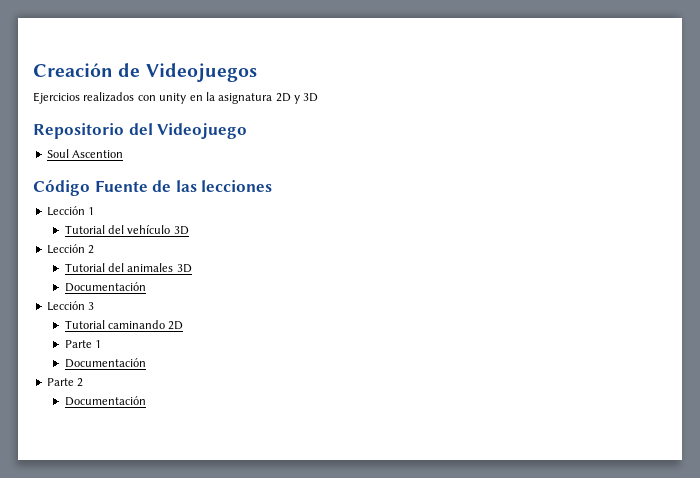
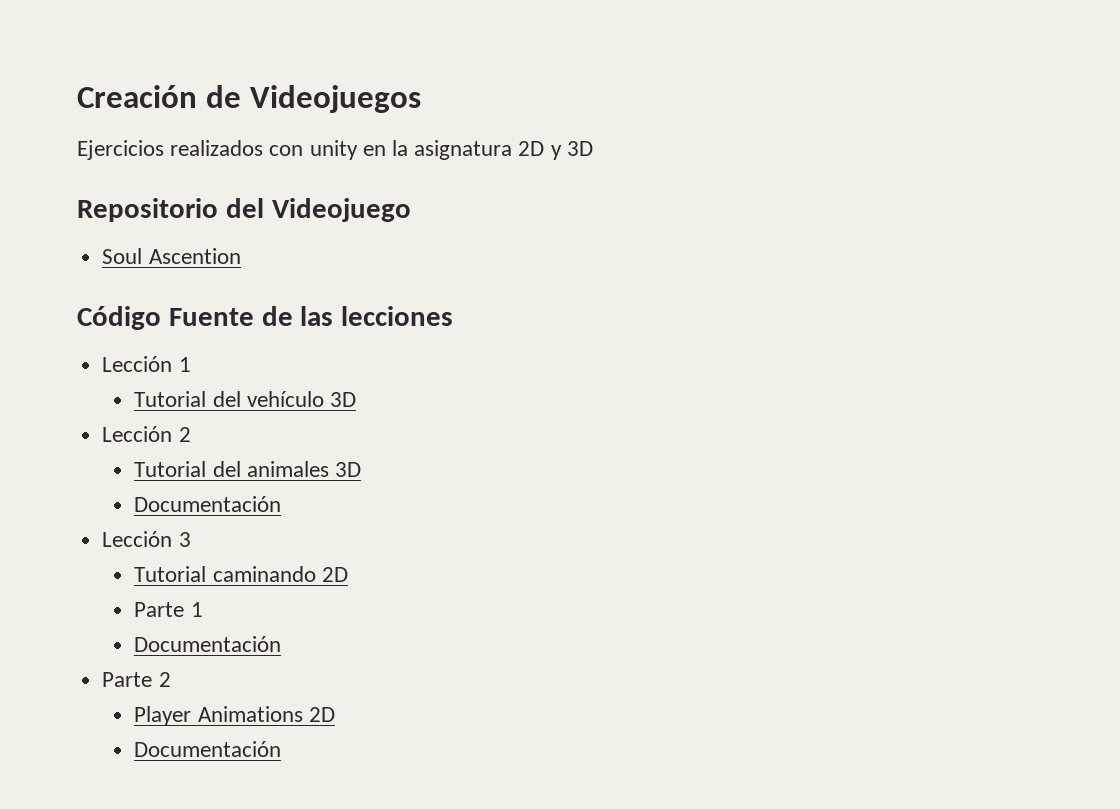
(84, 382) none -> [134,706,335,726] // Player Animations 2D

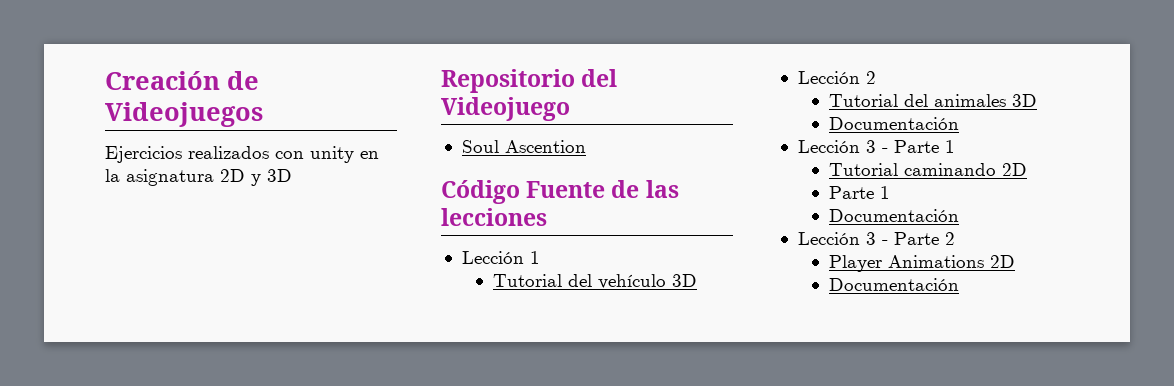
(191, 539) none -> [881,140,955,153] - Parte 1
(282, 644) none -> [797,232,888,245] Lección 3 -

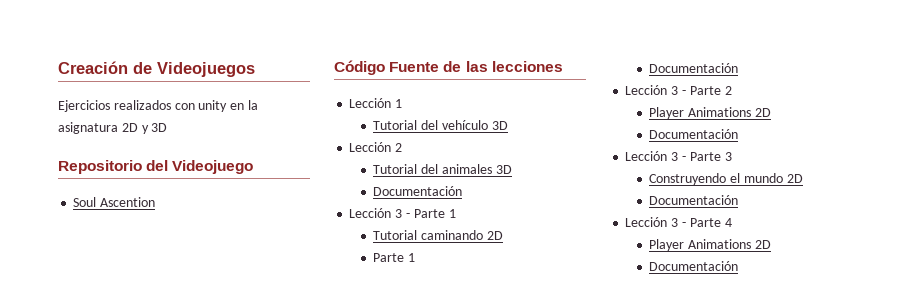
(960, 284) none -> [625,151,732,161] [649,173,803,185] [649,195,739,205] [625,217,732,227] [649,239,771,251] [649,261,739,271] // Lección 3 - Parte 3 // Construyendo el mundo 2D // Documentación // Lección 3 - Parte 4 // Player Animations 2D // Documentación

